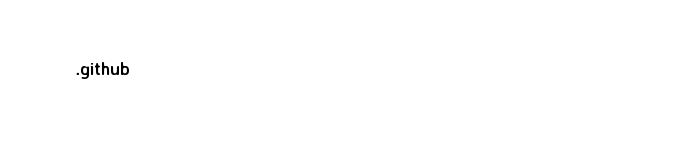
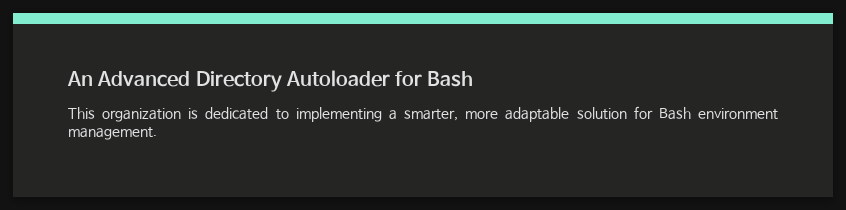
[75,62,130,79] .github -> [67,70,474,92] [68,106,778,122] [68,127,157,140] An Advanced Directory Autoloader for Bash // This organization is dedicated to implementing a smarter, more adaptable solution for Bash environment management.

